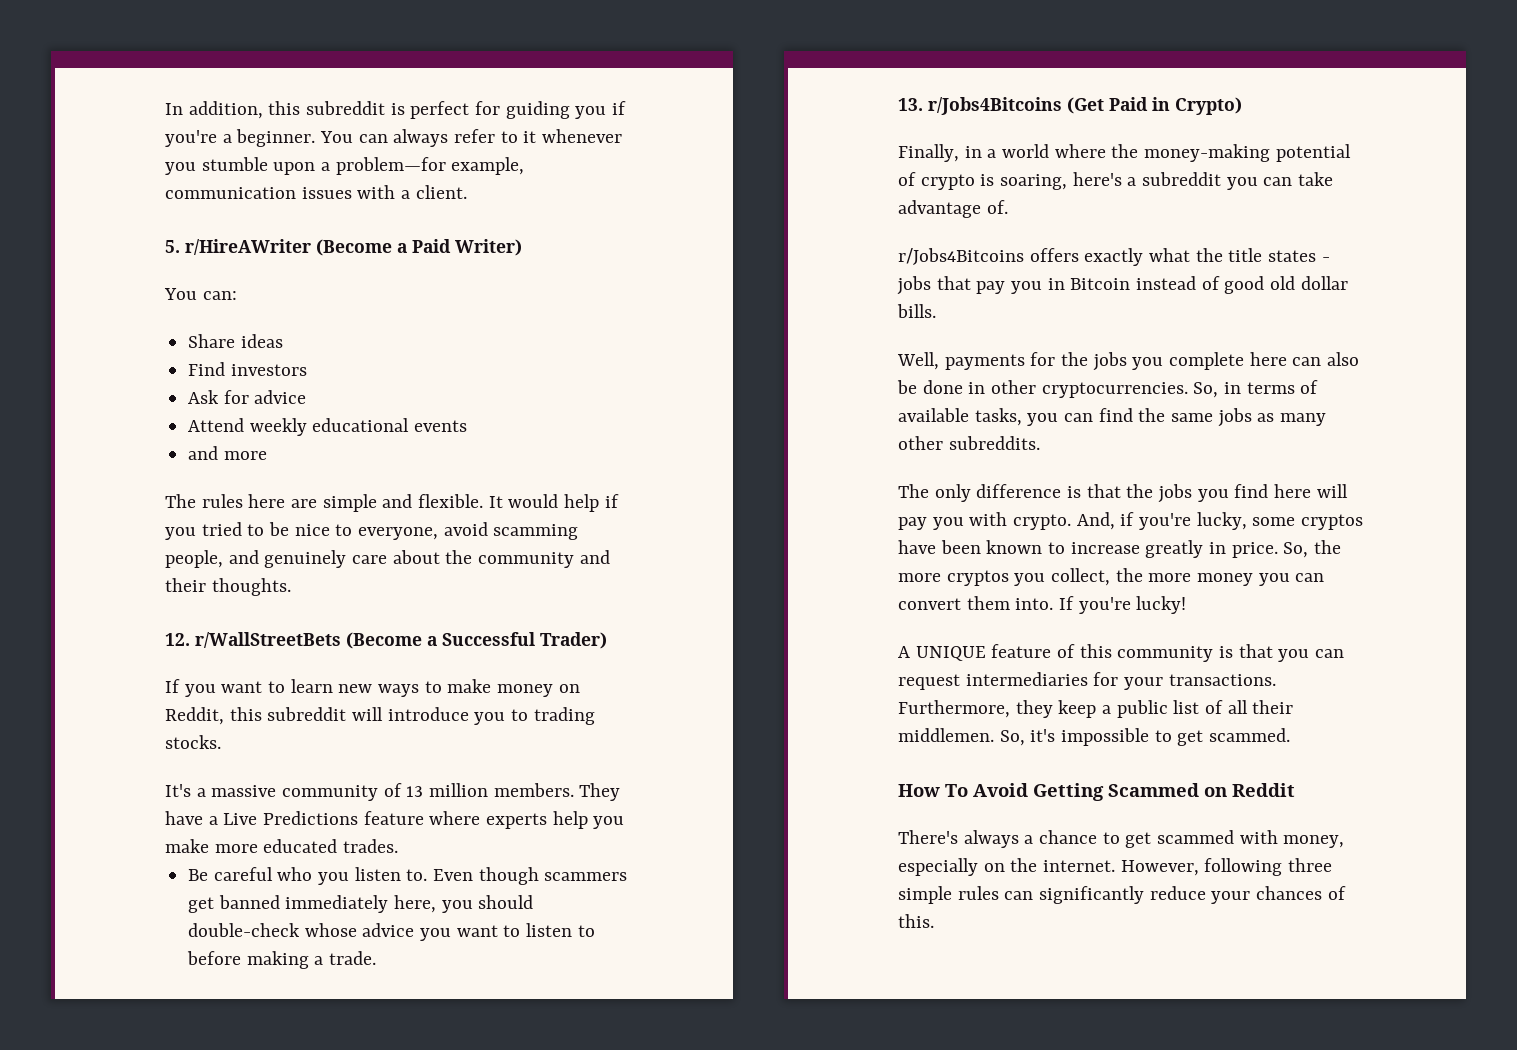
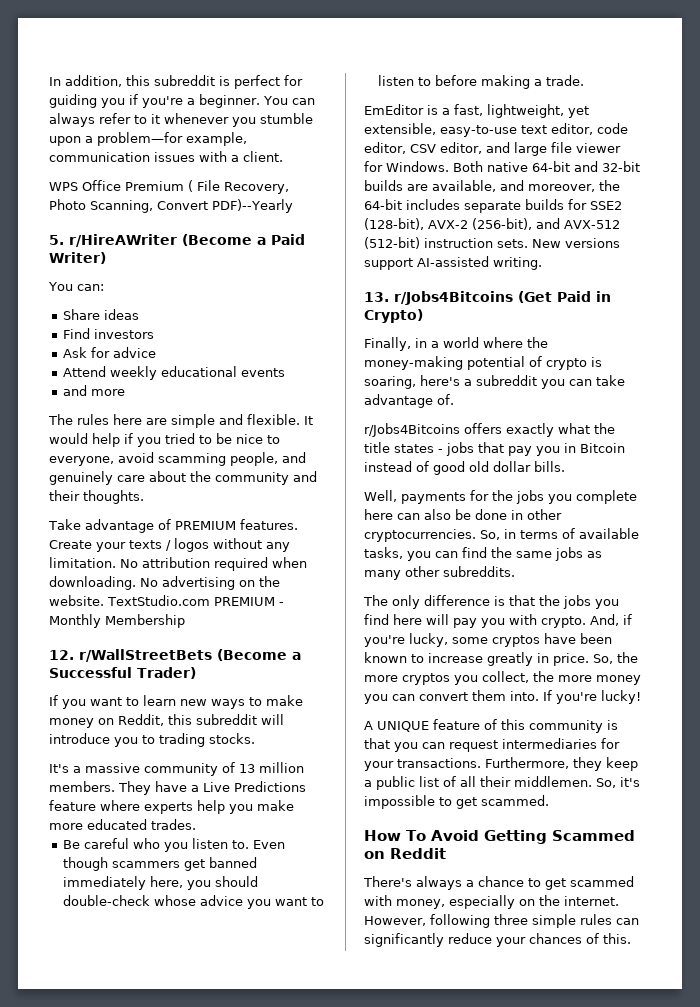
(467, 192) none -> [49,180,289,194] [49,199,293,213] // WPS Office Premium ( File Recovery, Photo Scanning, Convert PDF)--Yearly
(291, 587) none -> [48,519,298,533] [49,538,290,552] [49,557,307,571] [49,576,280,590] [49,595,284,606] [49,614,185,628] // Take advantage of PREMIUM features. Create your texts / logos without any limitation. No attribution required when downloading. No advertising on the website. TextStudio.com PREMIUM - Monthly Membership
(377, 958) none -> [364,104,589,118] [364,123,628,137] [364,142,621,156] [364,161,640,172] [364,180,620,192] [364,199,622,213] [364,218,620,230] [364,237,620,249] [364,256,542,270] // EmEditor is a fast, lightweight, yet extensible, easy-to-use text editor, code editor, CSV editor, and large file viewer for Windows. Both native 64-bit and 32-bit builds are available, and moreover, the 64-bit includes separate builds for SSE2 (128-bit), AVX-2 (256-bit), and AVX-512 (512-bit) instruction sets. New versions support AI-assisted writing.

